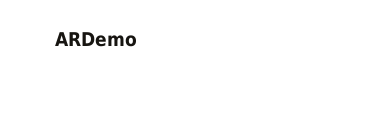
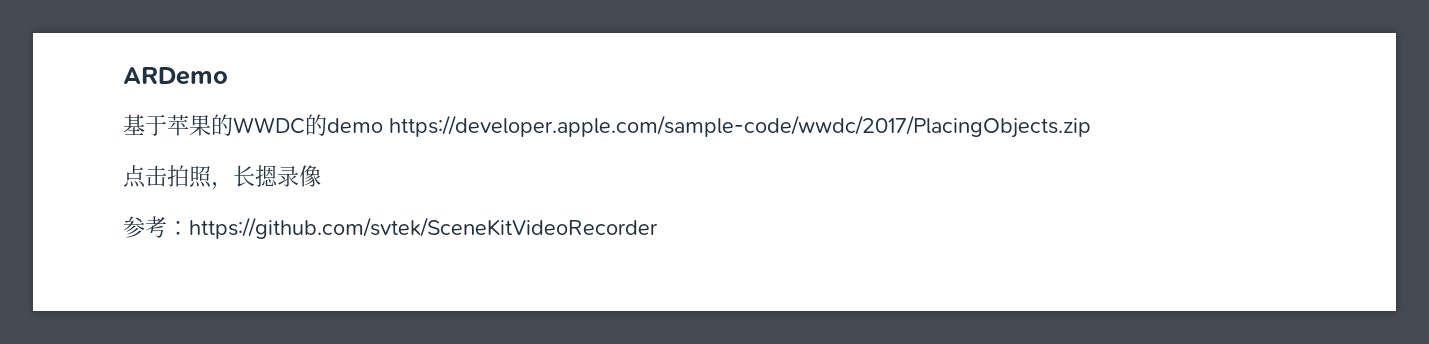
(137, 39) none -> [123,114,1091,138] [123,165,321,190] [123,216,658,239] // 基于苹果的WWDC的demo https://developer.apple.com/sample-code/wwdc/2017/PlacingObjects.zip // 点击拍照，长摁录像 // 参考：https://github.com/svtek/SceneKitVideoRecorder

